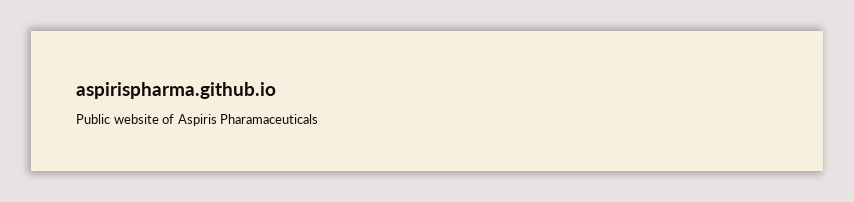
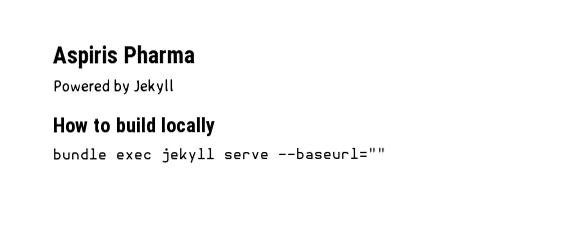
[76,82,276,99] [76,114,319,126] aspirispharma.github.io // Public website of Aspiris Pharamaceuticals -> [52,45,196,69] [52,79,175,95] [52,117,217,137] [53,147,387,164] Aspiris Pharma // Powered by Jekyll // How to build locally // bundle exec jekyll serve --baseurl=""

